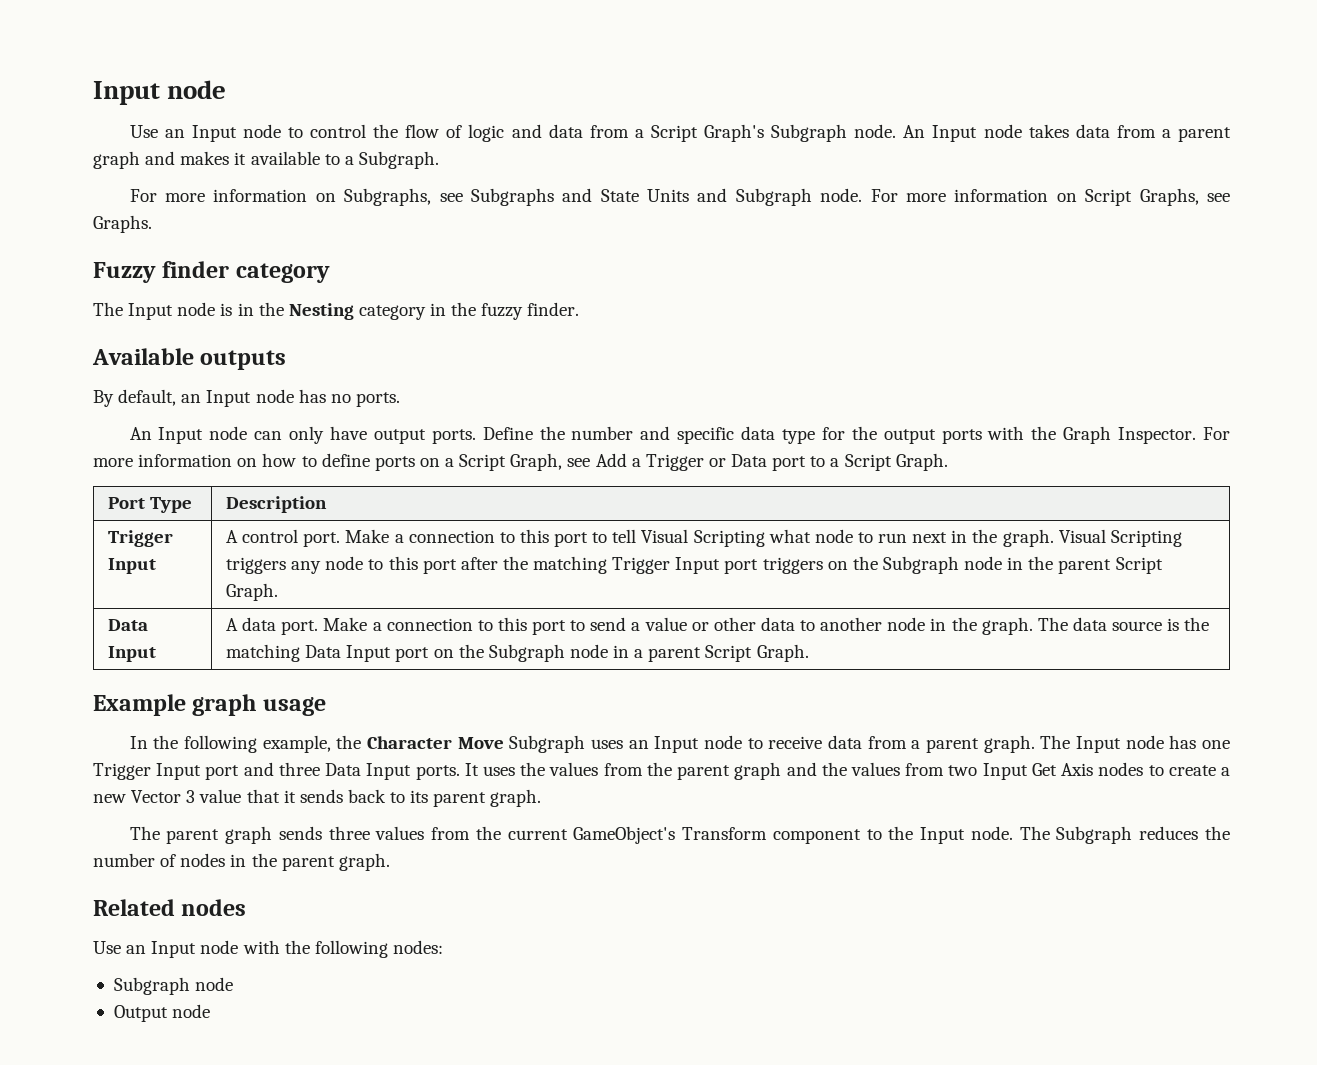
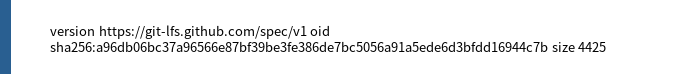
[93,80,227,105] [129,124,1231,142] [93,151,439,169] [129,188,1231,206] [93,215,152,233] [93,261,330,283] [93,302,580,320] [92,348,287,370] [93,389,400,407] [129,426,1231,444] [93,453,948,471] [107,497,193,513] [225,496,327,513] [107,530,173,547] [107,558,156,574] [225,529,1182,547] [225,556,1163,574] [225,583,278,601] [107,619,148,631] [107,646,156,662] [225,617,1210,635] [225,644,809,662] [93,694,326,716] [129,735,1230,753] [93,762,1230,780] [93,789,542,807] [129,826,1230,844] [93,853,390,871] [93,899,247,916] [93,940,443,958] [113,977,234,995] [113,1004,211,1022] Input node // Use an Input node to control the flow of logic and data from a Script Graph's Subgraph node. An Input node takes data from a parent graph and makes it available to a Subgraph. // For more information on Subgraphs, see Subgraphs and State Units and Subgraph node. For more information on Script Graphs, see Graphs. // Fuzzy finder category // The Input node is in the Nesting category in the fuzzy finder. // Available outputs // By default, an Input node has no ports. // An Input node can only have output ports. Define the number and specific data type for the output ports with the Graph Inspector. For more information on how to define ports on a Script Graph, see Add a Trigger or Data port to a Script Graph. // Port Type | Description // Trigger Input | A control port. Make a connection to this port to tell Visual Scripting what node to run next in the graph. Visual Scripting triggers any node to this port after the matching Trigger Input port triggers on the Subgraph node in the parent Script Graph. // Data Input | A data port. Make a connection to this port to send a value or other data to another node in the graph. The data source is the matching Data Input port on the Subgraph node in a parent Script Graph. // Example graph usage // In the following example, the Character Move Subgraph uses an Input node to receive data from a parent graph. The Input node has one Trigger Input port and three Data Input ports. It uses the values from the parent graph and the values from two Input Get Axis nodes to create a new Vector 3 value that it sends back to its parent graph. // The parent graph sends three values from the current GameObject's Transform component to the Input node. The Subgraph reduces the number of nodes in the parent graph. // Related nodes // Use an Input node with the following nodes: // Subgraph node // Output node -> [50,25,331,39] [50,41,607,52] version https://git-lfs.github.com/spec/v1 oid sha256:a96db06bc37a96566e87bf39be3fe386de7bc5056a91a5ede6d3bfdd16944c7b size 4425

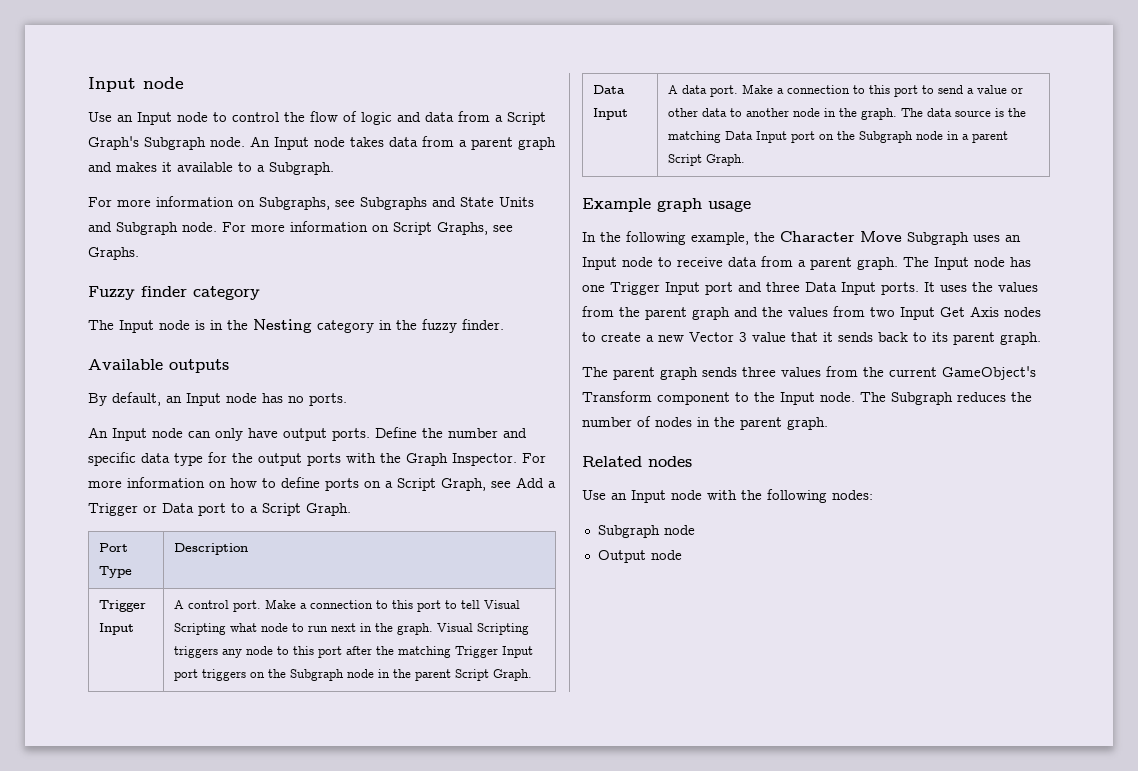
[50,25,331,39] [50,41,607,52] version https://git-lfs.github.com/spec/v1 oid sha256:a96db06bc37a96566e87bf39be3fe386de7bc5056a91a5ede6d3bfdd16944c7b size 4425 -> [88,77,184,92] [88,111,546,125] [88,136,556,150] [88,162,334,175] [88,196,534,210] [88,221,513,235] [88,247,139,260] [88,286,260,300] [88,319,504,333] [88,359,229,373] [88,392,347,406] [88,427,527,441] [88,452,546,466] [88,477,556,491] [88,503,351,516] [98,543,128,552] [98,566,132,578] [173,543,248,555] [98,600,146,612] [98,623,134,635] [173,599,520,612] [173,623,529,635] [173,646,533,658] [173,669,532,681] [592,85,625,94] [592,108,628,120] [667,84,1023,97] [667,108,1026,120] [667,131,1008,143] [667,154,745,166] [582,198,751,212] [582,231,1021,245] [582,256,1031,270] [582,282,1038,295] [582,306,1041,320] [582,332,1041,345] [582,366,1036,380] [582,391,1032,405] [582,416,828,430] [582,456,692,467] [582,489,873,503] [597,525,695,538] [597,550,682,563] Input node // Use an Input node to control the flow of logic and data from a Script Graph's Subgraph node. An Input node takes data from a parent graph and makes it available to a Subgraph. // For more information on Subgraphs, see Subgraphs and State Units and Subgraph node. For more information on Script Graphs, see Graphs. // Fuzzy finder category // The Input node is in the Nesting category in the fuzzy finder. // Available outputs // By default, an Input node has no ports. // An Input node can only have output ports. Define the number and specific data type for the output ports with the Graph Inspector. For more information on how to define ports on a Script Graph, see Add a Trigger or Data port to a Script Graph. // Port Type | Description // Trigger Input | A control port. Make a connection to this port to tell Visual Scripting what node to run next in the graph. Visual Scripting triggers any node to this port after the matching Trigger Input port triggers on the Subgraph node in the parent Script Graph. // Data Input | A data port. Make a connection to this port to send a value or other data to another node in the graph. The data source is the matching Data Input port on the Subgraph node in a parent Script Graph. // Example graph usage // In the following example, the Character Move Subgraph uses an Input node to receive data from a parent graph. The Input node has one Trigger Input port and three Data Input ports. It uses the values from the parent graph and the values from two Input Get Axis nodes to create a new Vector 3 value that it sends back to its parent graph. // The parent graph sends three values from the current GameObject's Transform component to the Input node. The Subgraph reduces the number of nodes in the parent graph. // Related nodes // Use an Input node with the following nodes: // Subgraph node // Output node

